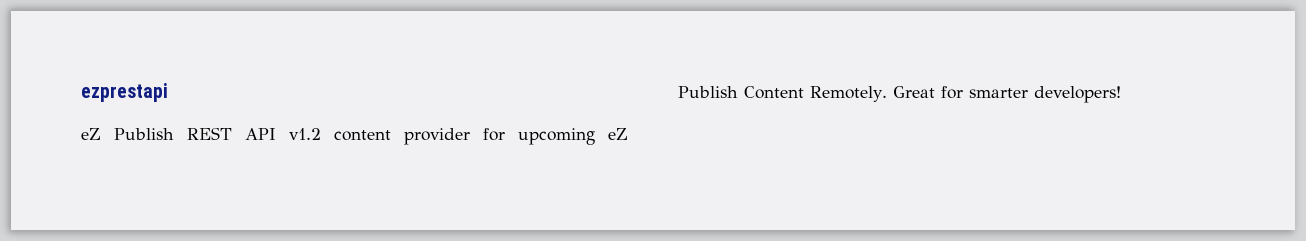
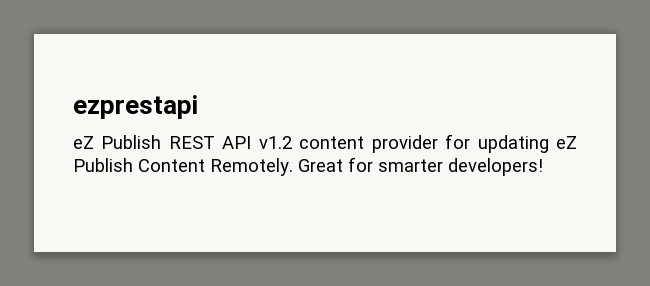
[518,128,595,145] upcoming -> [477,135,549,153] updating

